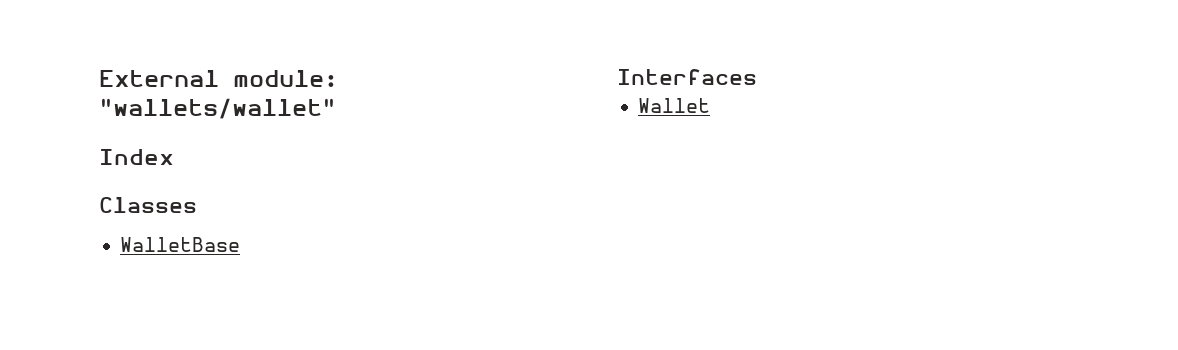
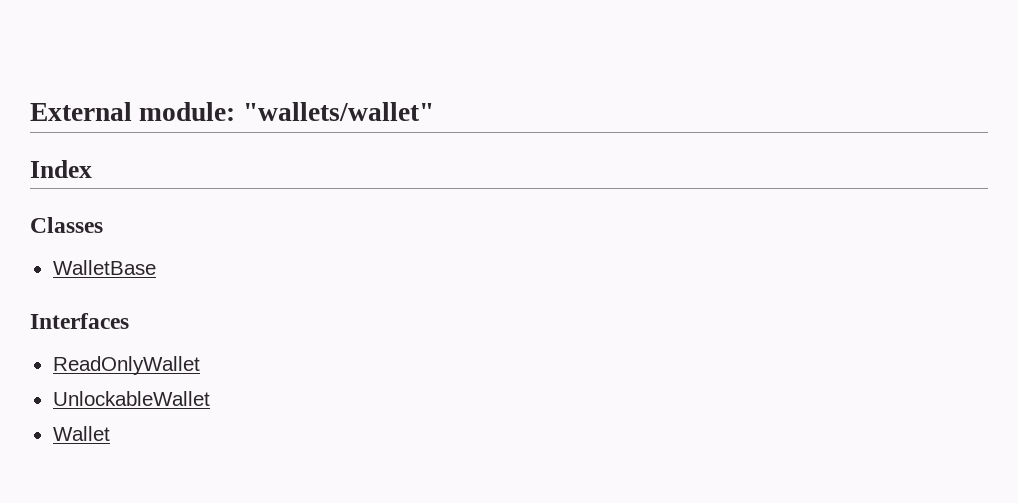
(757, 77) none -> [52,356,200,375] [52,391,210,406] // ReadOnlyWallet // UnlockableWallet

